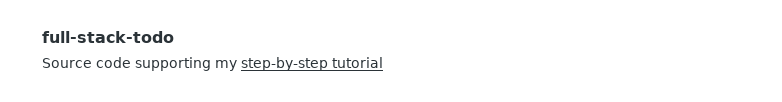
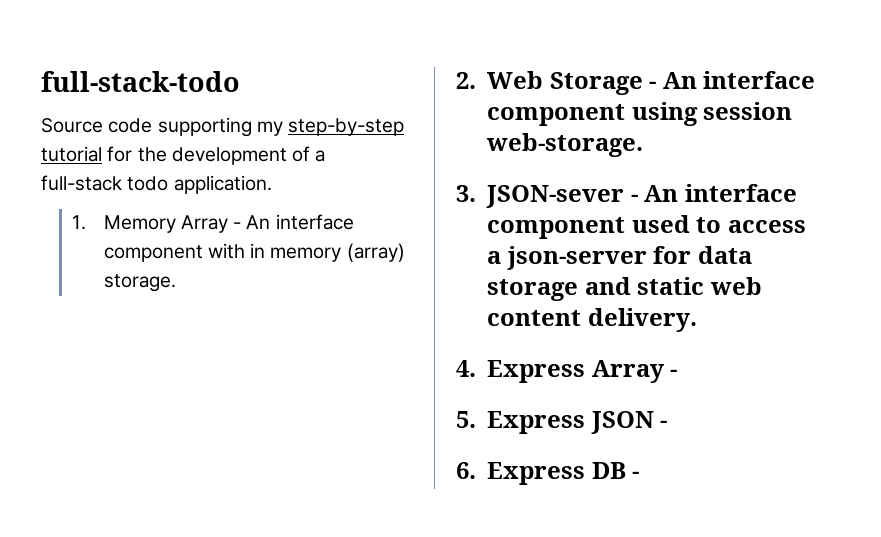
(383, 62) none -> [107,146,326,165] [41,175,272,194] [72,214,354,233] [103,243,405,262] [103,274,176,292] [456,71,816,95] [487,102,793,126] [486,133,644,157] [456,184,797,208] [487,215,806,239] [487,246,752,270] [487,277,762,301] [487,308,697,332] [456,360,678,383] [456,411,668,434] [456,462,640,485] for the development of a full-stack todo application. // 1. Memory Array - An interface component with in memory (array) storage. // 2. Web Storage - An interface component using session web-storage. // 3. JSON-sever - An interface component used to access a json-server for data storage and static web content delivery. // 4. Express Array - // 5. Express JSON - // 6. Express DB -

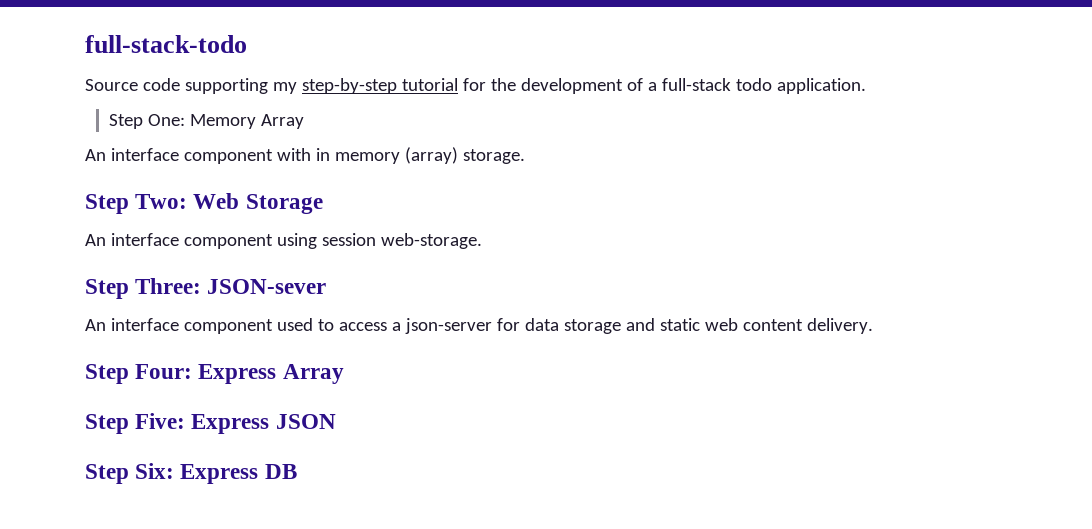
[72,215,87,230] 1. -> [108,114,185,129] Step One:
[233,222,242,229] - -> (304, 121) //
[456,72,476,89] 2. -> [85,194,188,214] Step Two:
[649,81,657,89] - -> (323, 204) //
[456,185,476,202] 3. -> [85,278,202,299] Step Three:
[630,194,638,202] - -> (327, 286) //
[456,360,476,377] 4. -> [85,364,193,384] Step Four:
[670,369,678,377] [456,411,476,428] - // 5. -> [85,413,186,434] // Step Five:
[660,420,668,428] [456,462,476,479] - // 6. -> [85,463,175,484] // Step Six:
[632,471,640,479] - -> (297, 471) none

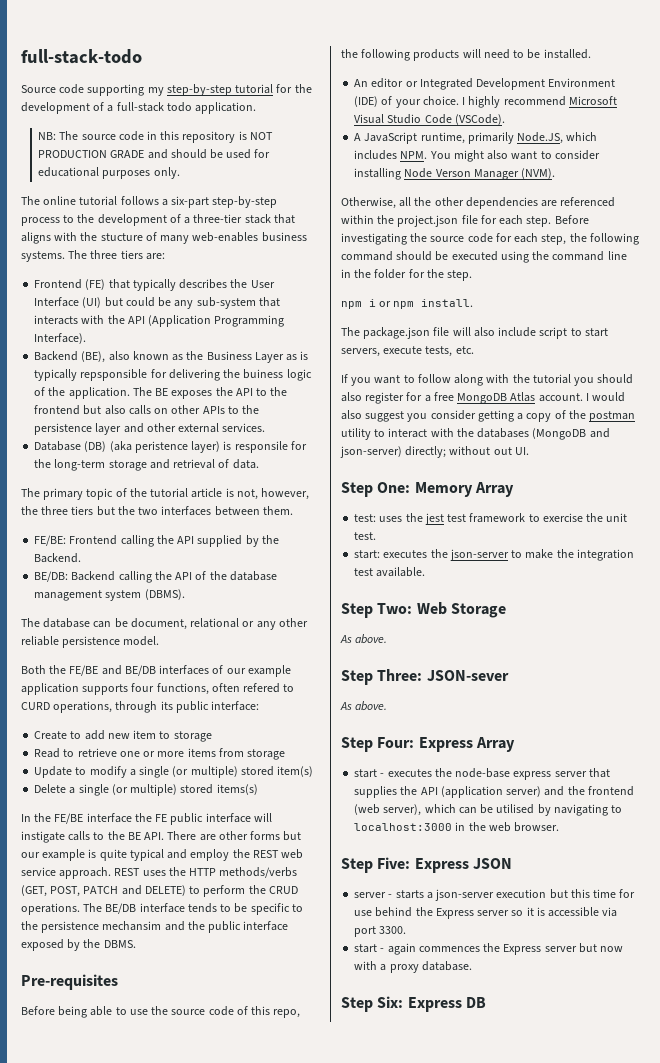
[108,114,304,129] [85,147,525,164] [85,193,323,214] [85,233,482,249] [85,278,327,299] [85,318,873,334] [85,364,344,384] [85,413,336,434] Step One: Memory Array // An interface component with in memory (array) storage. // Step Two: Web Storage // An interface component using session web-storage. // Step Three: JSON-sever // An interface component used to access a json-server for data storage and static web content delivery. // Step Four: Express Array // Step Five: Express JSON -> [38,131,273,143] [38,149,271,159] [38,167,180,179] [21,196,278,208] [21,214,295,226] [21,232,307,244] [21,250,165,262] [34,279,275,291] [34,297,280,309] [34,315,285,327] [34,333,87,344] [34,351,309,363] [34,369,312,381] [34,387,288,399] [34,405,260,415] [34,423,266,435] [34,441,307,453] [34,459,259,471] [21,488,310,500] [21,506,293,516] [34,535,279,547] [34,553,82,563] [34,571,277,583] [34,589,185,601] [21,618,308,630] [21,636,160,648] [21,665,291,677] [21,683,295,695] [21,701,260,713] [34,730,212,742] [34,748,286,760] [34,766,314,778] [34,784,258,796] [21,813,272,825] [21,831,302,843] [21,849,304,861] [21,867,298,879] [21,885,298,897] [21,903,303,915] [21,921,289,933] [21,939,136,951] [21,974,118,990] [21,1006,301,1018] [341,49,591,61] [354,78,616,90] [354,96,617,108] [354,114,505,125] [354,132,598,144] [354,150,600,162] [354,168,556,180] [341,197,616,209] [341,215,589,227] [341,233,639,245] [341,251,627,263] [341,269,473,281] [341,299,474,309] [341,327,608,339] [341,346,474,357] [341,374,634,386] [341,392,626,404] [341,410,636,422] [341,428,610,440] [340,446,529,458] [341,482,514,497] [354,513,628,525] [354,532,377,540] [354,549,634,561] [354,567,426,577] [341,602,506,618] [340,634,388,644] [341,669,509,685] [340,701,388,711] [341,737,515,752] [354,768,610,780] [354,786,634,798] [354,804,623,816] [354,822,560,832] [341,857,512,873] [354,889,636,901] [354,907,618,919] [354,926,407,937] [354,943,624,955] [354,961,472,973] NB: The source code in this repository is NOT PRODUCTION GRADE and should be used for educational purposes only. // The online tutorial follows a six-part step-by-step process to the development of a three-tier stack that aligns with the stucture of many web-enables business systems. The three tiers are: // Frontend (FE) that typically describes the User Interface (UI) but could be any sub-system that interacts with the API (Application Programming Interface). // Backend (BE), also known as the Business Layer as is typically repsponsible for delivering the buiness logic of the application. The BE exposes the API to the frontend but also calls on other APIs to the persistence layer and other external services. // Database (DB) (aka peristence layer) is responsile for the long-term storage and retrieval of data. // The primary topic of the tutorial article is not, however, the three tiers but the two interfaces between them. // FE/BE: Frontend calling the API supplied by the Backend. // BE/DB: Backend calling the API of the database management system (DBMS). // The database can be document, relational or any other reliable persistence model. // Both the FE/BE and BE/DB interfaces of our example application supports four functions, often refered to CURD operations, through its public interface: // Create to add new item to storage // Read to retrieve one or more items from storage // Update to modify a single (or multiple) stored item(s) // Delete a single (or multiple) stored items(s) // In the FE/BE interface the FE public interface will instigate calls to the BE API. There are other forms but our example is quite typical and employ the REST web service approach. REST uses the HTTP methods/verbs (GET, POST, PATCH and DELETE) to perform the CRUD operations. The BE/DB interface tends to be specific to the persistence mechansim and the public interface exposed by the DBMS. // Pre-requisites // Before being able to use the source code of this repo, the following products will need to be installed. // An editor or Integrated Development Environment (IDE) of your choice. I highly recommend Microsoft Visual Studio Code (VSCode). // A JavaScript runtime, primarily Node.JS, which includes NPM. You might also want to consider installing Node Verson Manager (NVM). // Otherwise, all the other dependencies are referenced within the project.json file for each step. Before investigating the source code for each step, the following command should be executed using the command line in the folder for the step. // npm i or npm install. // The package.json file will also include script to start servers, execute tests, etc. // If you want to follow along with the tutorial you should also register for a free MongoDB Atlas account. I would also suggest you consider getting a copy of the postman utility to interact with the databases (MongoDB and json-server) directly; without out UI. // Step One: Memory Array // test: uses the jest test framework to exercise the unit test. // start: executes the json-server to make the integration test available. // Step Two: Web Storage // As above. // Step Three: JSON-sever // As above. // Step Four: Express Array // start - executes the node-base express server that supplies the API (application server) and the frontend (web server), which can be utilised by navigating to localhost:3000 in the web browser. // Step Five: Express JSON // server - starts a json-server execution but this time for use behind the Express server so it is accessible via port 3300. // start - again commences the Express server but now with a proxy database.

